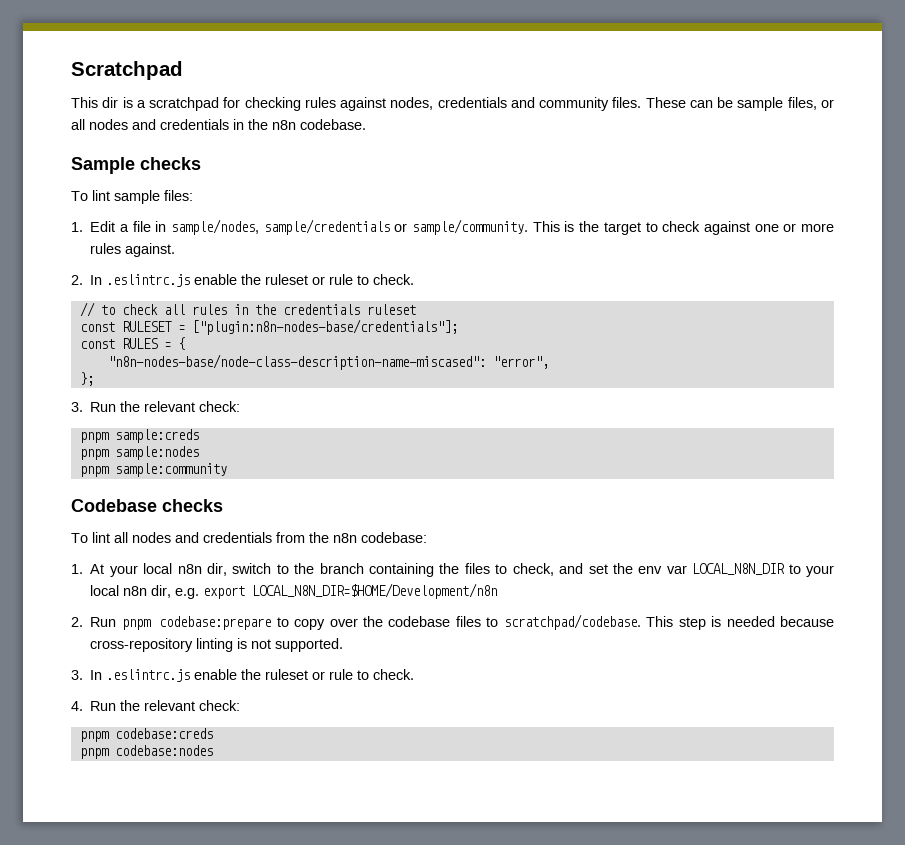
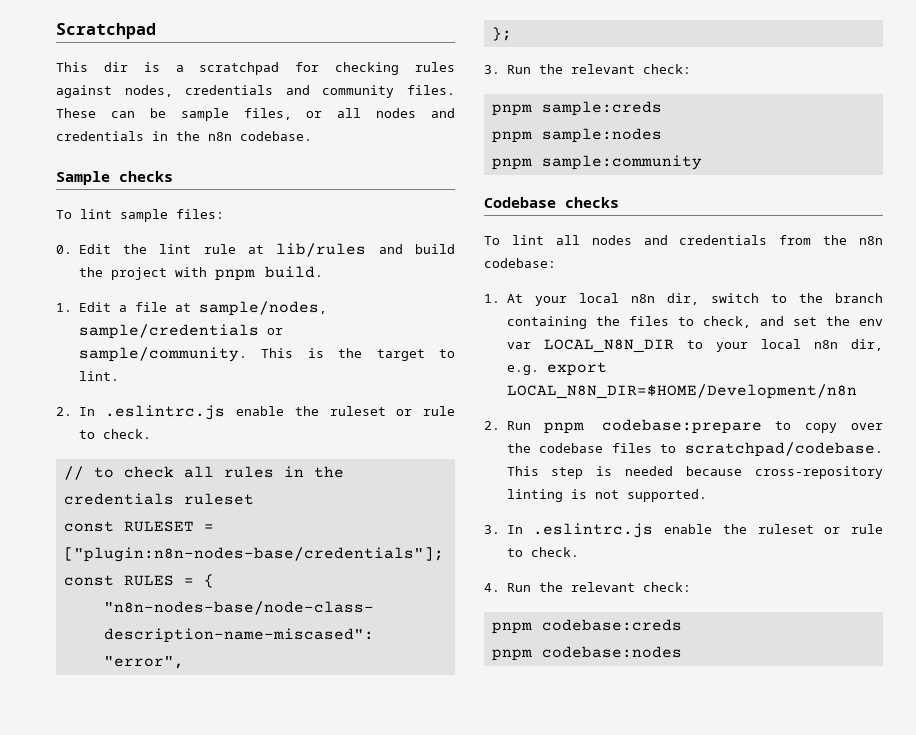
(193, 195) none -> [56,243,455,257] [78,266,323,281] // 0. Edit the lint rule at lib/rules and build the project with pnpm build.
[155,221,167,232] in -> [174,303,191,312] at
[662,221,835,235] [90,243,176,257] check against one or more rules against. -> [78,371,119,381] lint.

